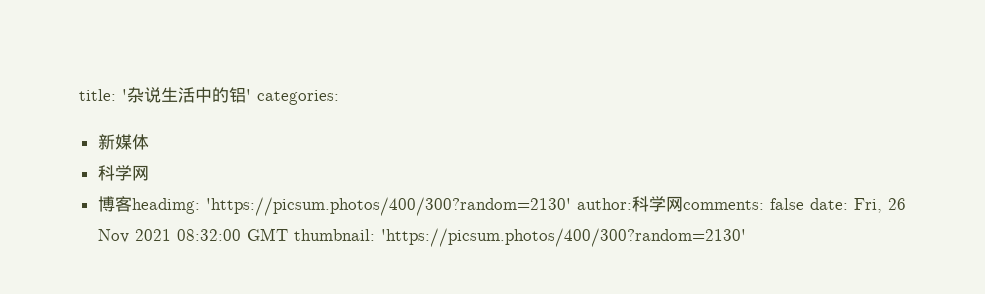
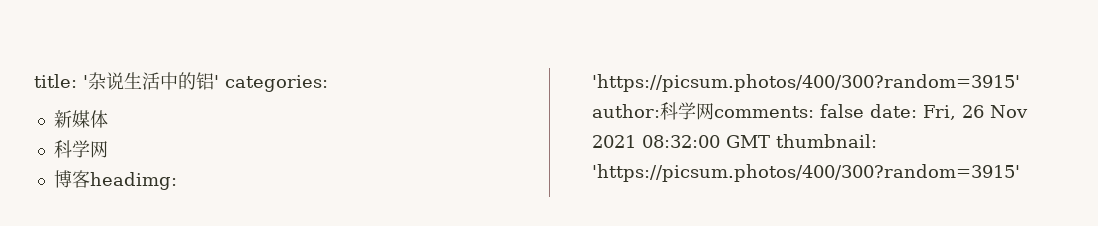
[205,197,571,216] 'https://picsum.photos/400/300?random=2130' -> [591,74,1020,92] 'https://picsum.photos/400/300?random=3915'
[380,228,746,247] 'https://picsum.photos/400/300?random=2130' -> [591,164,1020,182] 'https://picsum.photos/400/300?random=3915'

